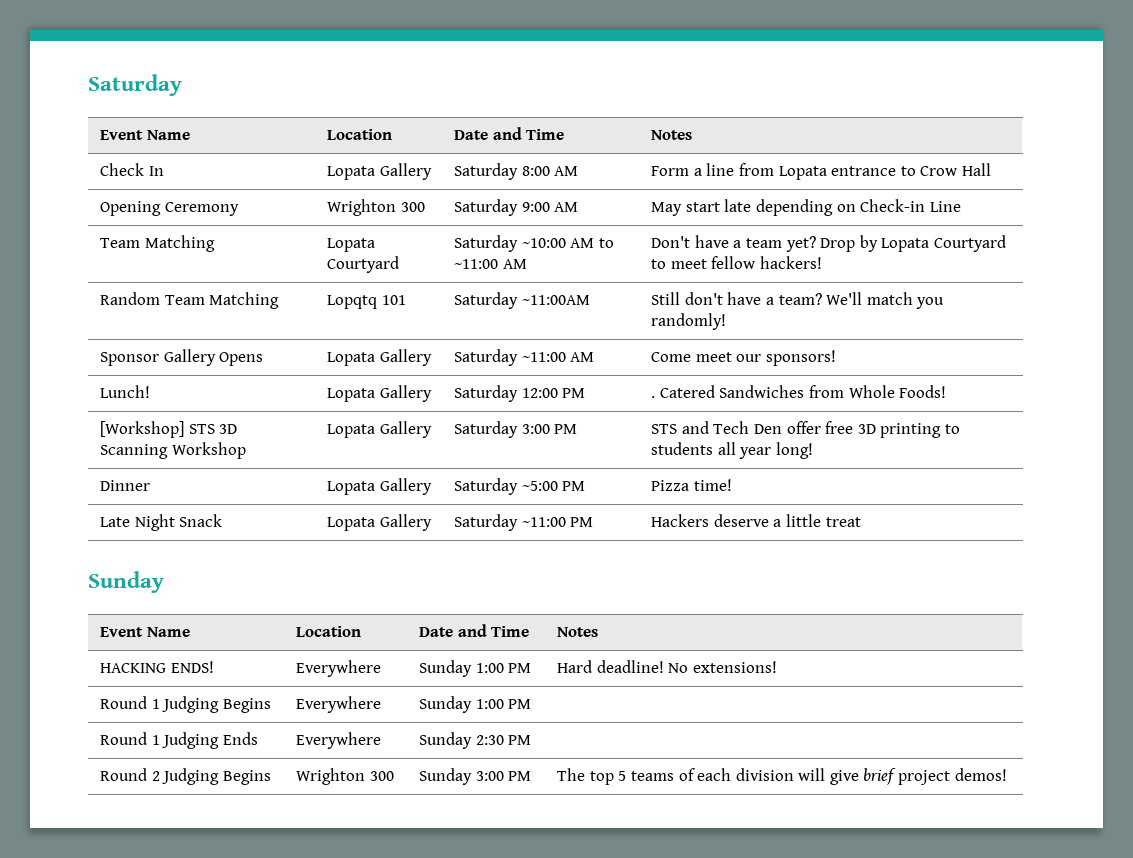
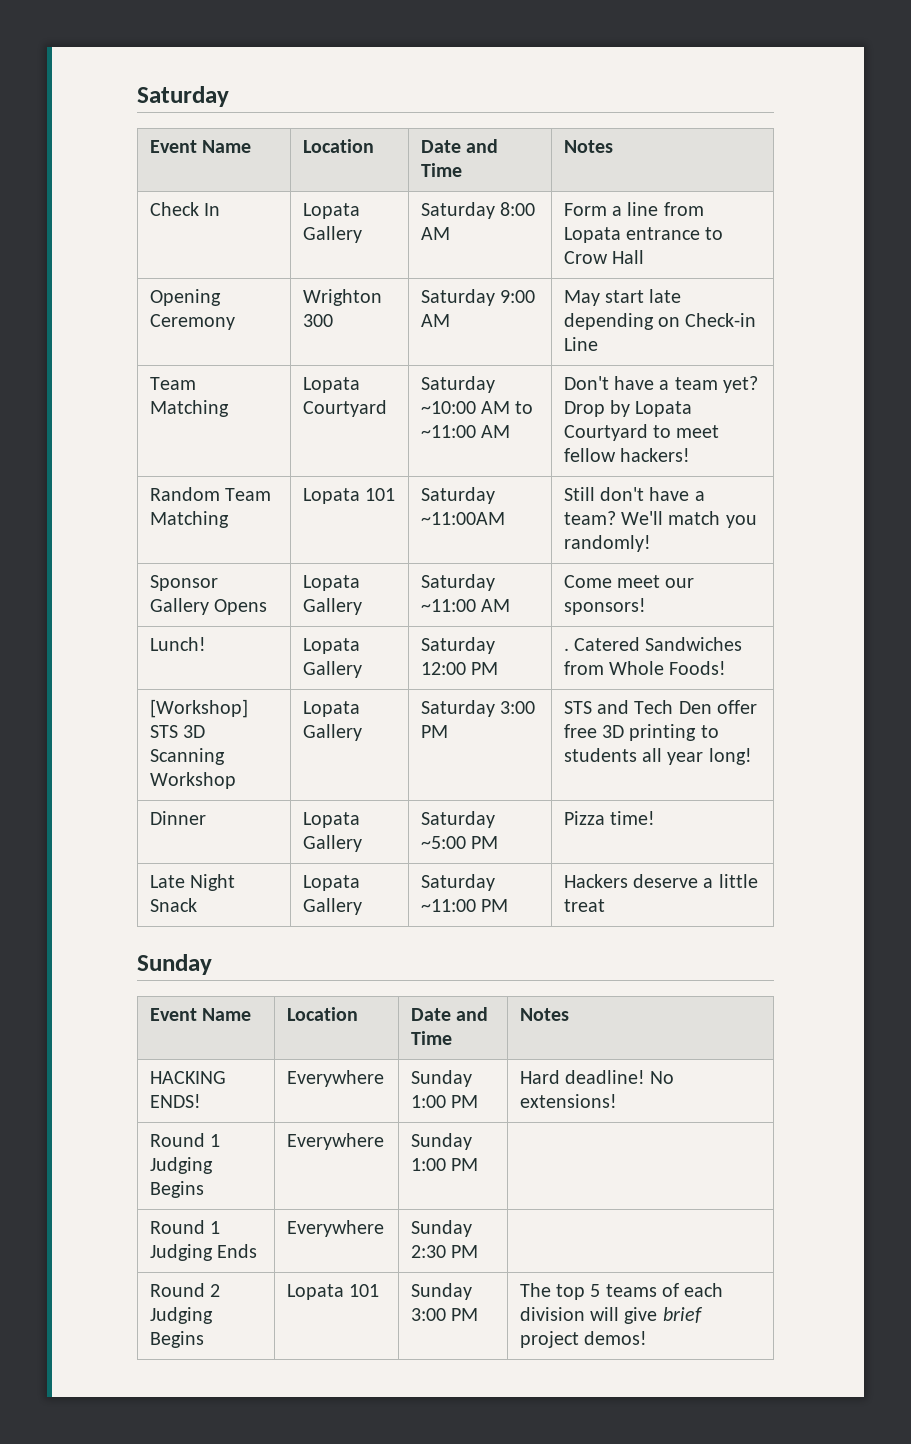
[327,295,378,309] Lopqtq -> [302,488,360,504] Lopata
[296,768,394,785] Wrighton 300 -> [286,1284,380,1300] Lopata 101

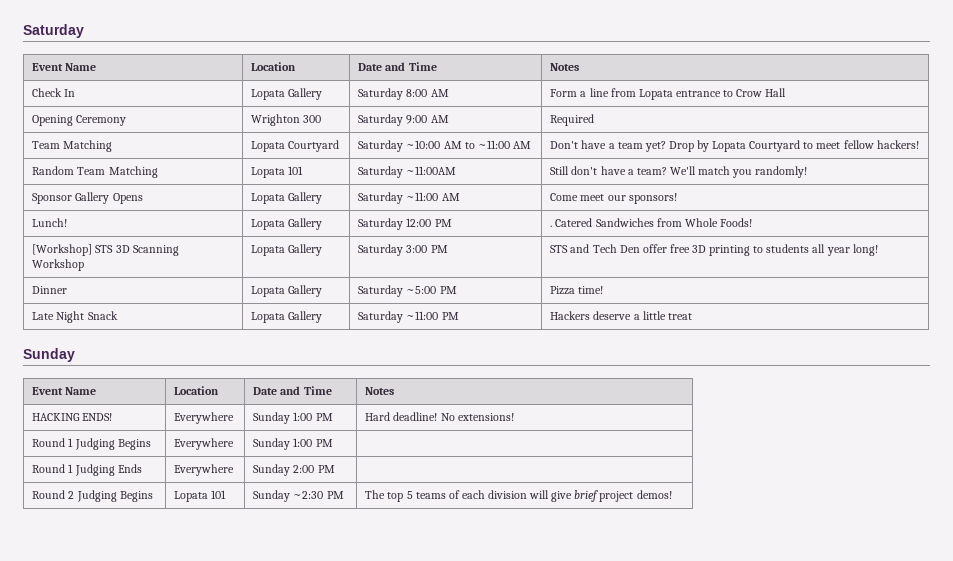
[563,289,682,306] [563,313,757,330] [563,337,598,351] May start late depending on Check-in Line -> [550,114,595,126] Required
[410,1245,446,1258] 2:30 -> [293,465,315,473] 2:00
[410,1308,446,1321] 3:00 -> [293,491,324,499] ~2:30

